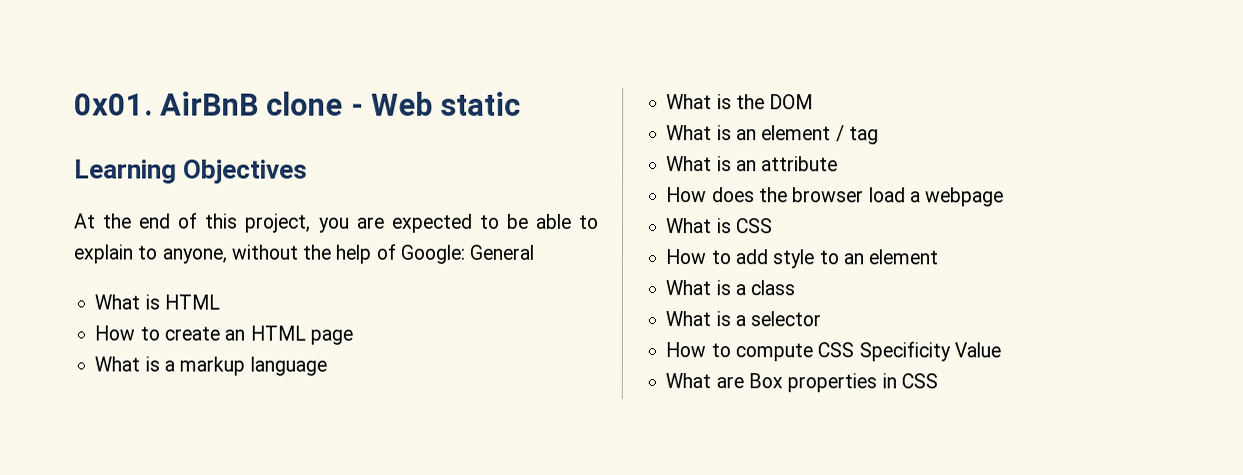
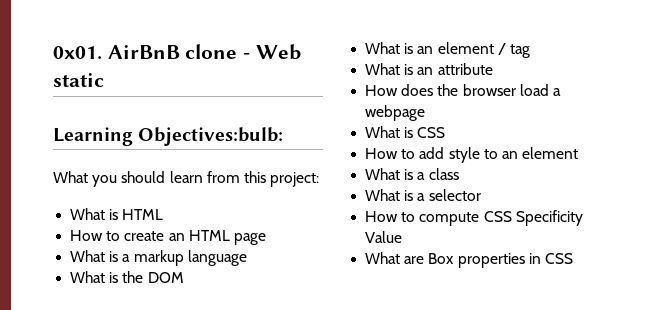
[183,159,309,184] [74,212,599,233] [73,243,535,264] Objectives // At the end of this project, you are expected to be able to explain to anyone, without the help of Google: General -> [138,127,284,146] [53,171,320,187] Objectives:bulb: // What you should learn from this project:

